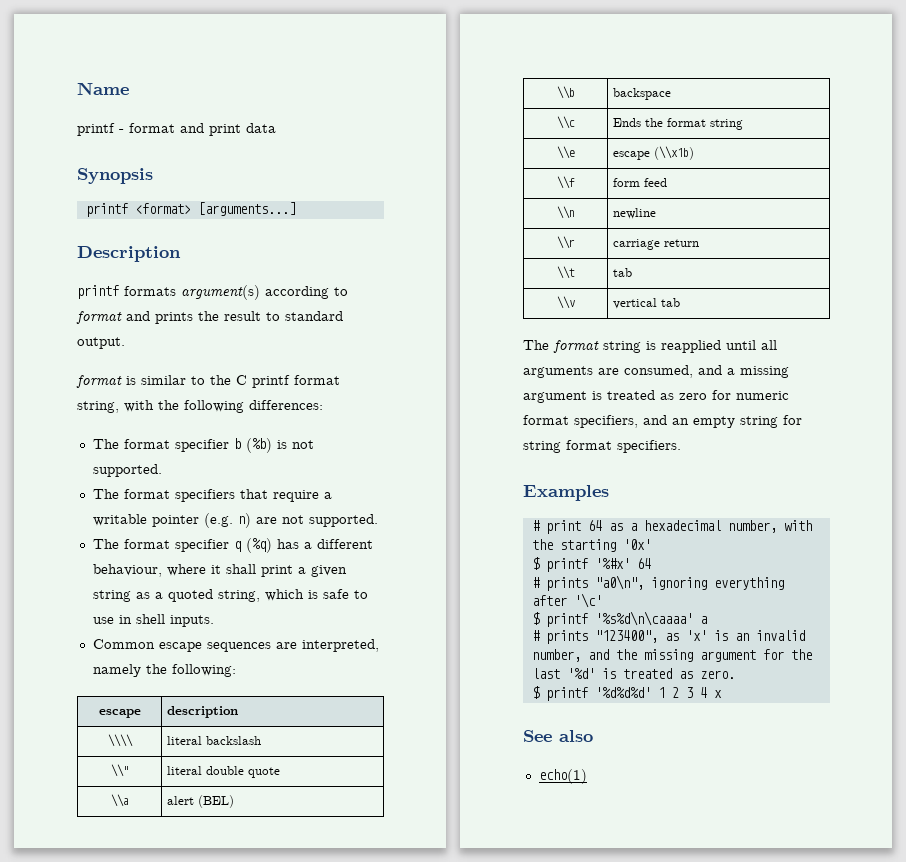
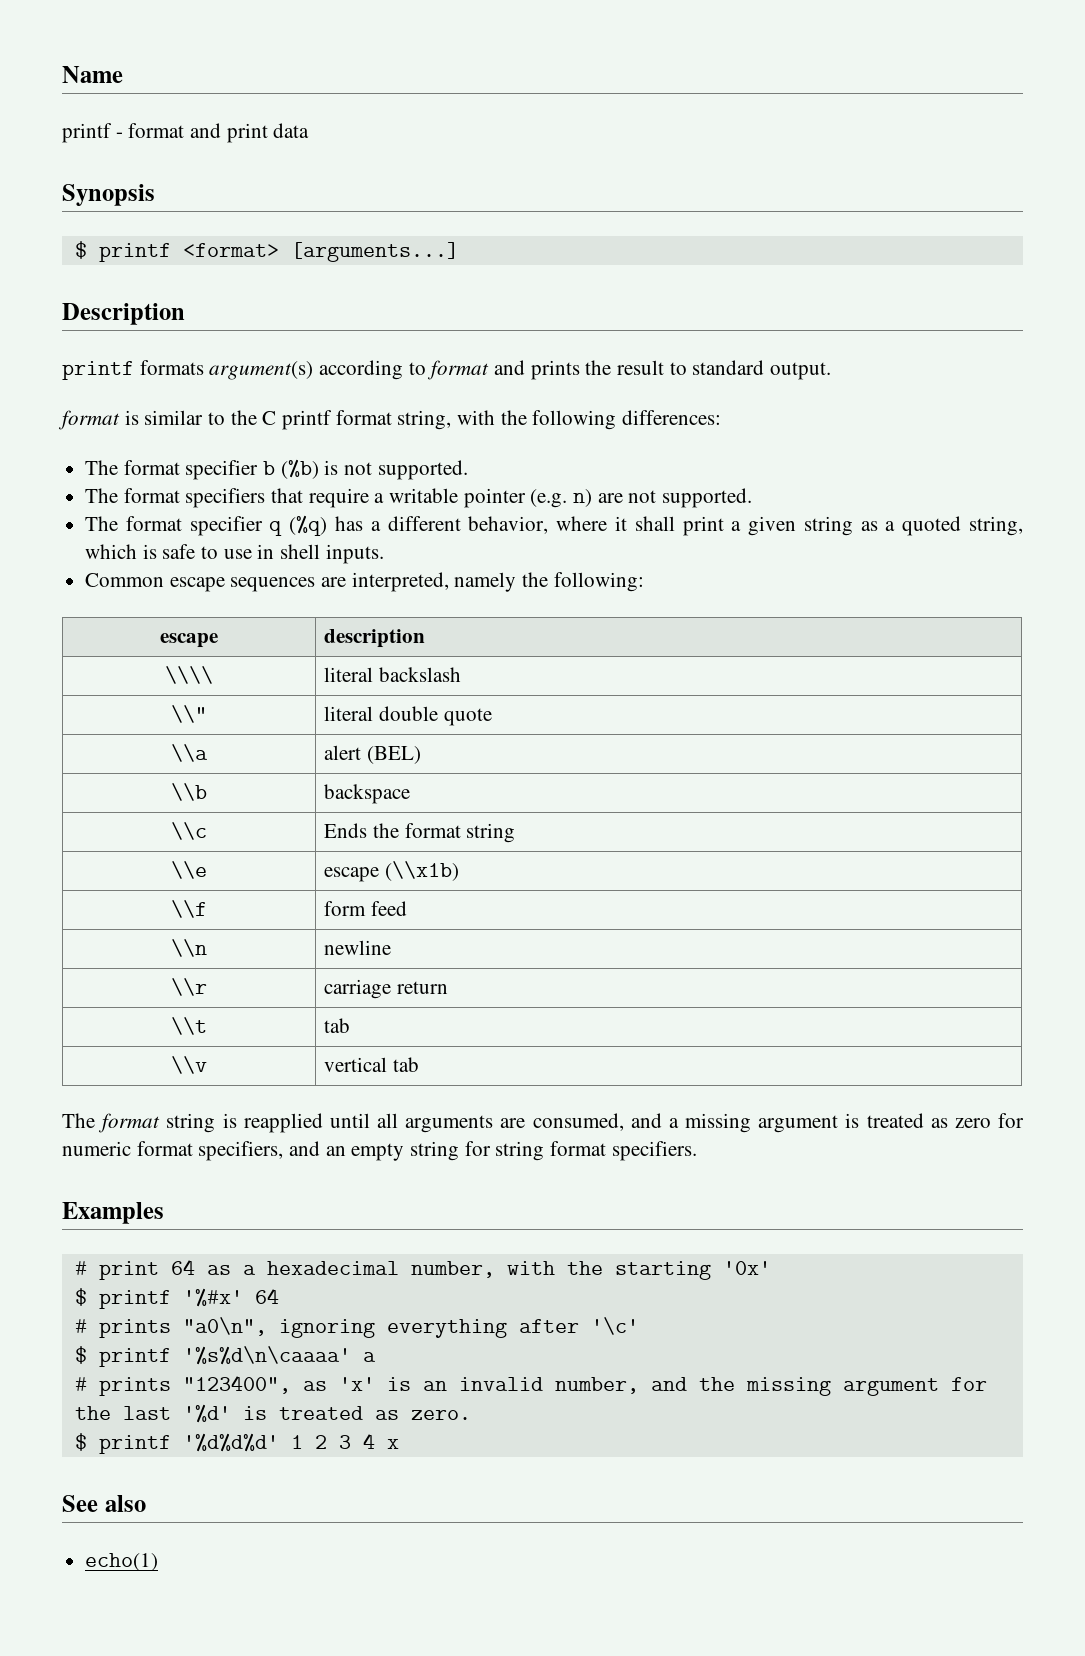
(153, 176) none -> [74,241,87,259] $
[92,564,162,577] behaviour, -> [468,516,549,534] behavior,

